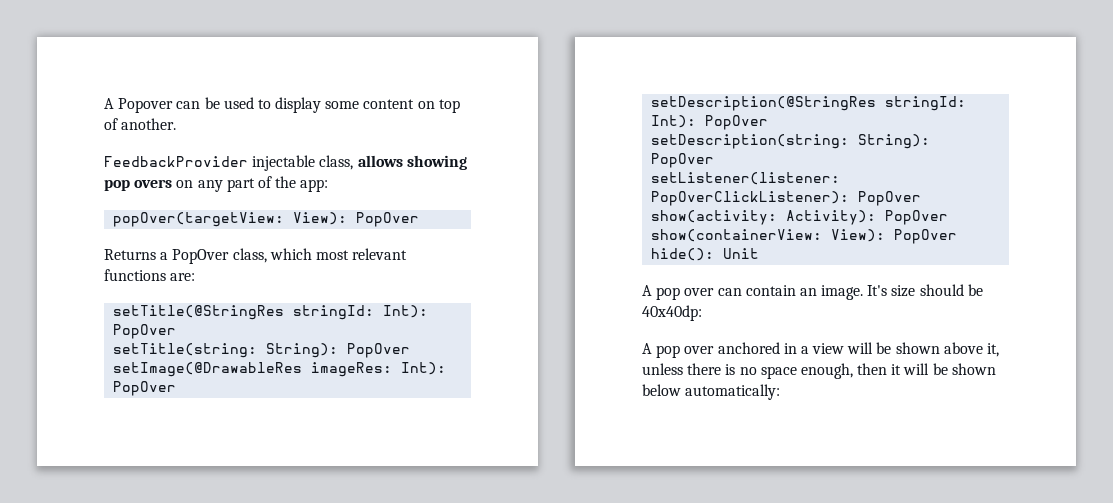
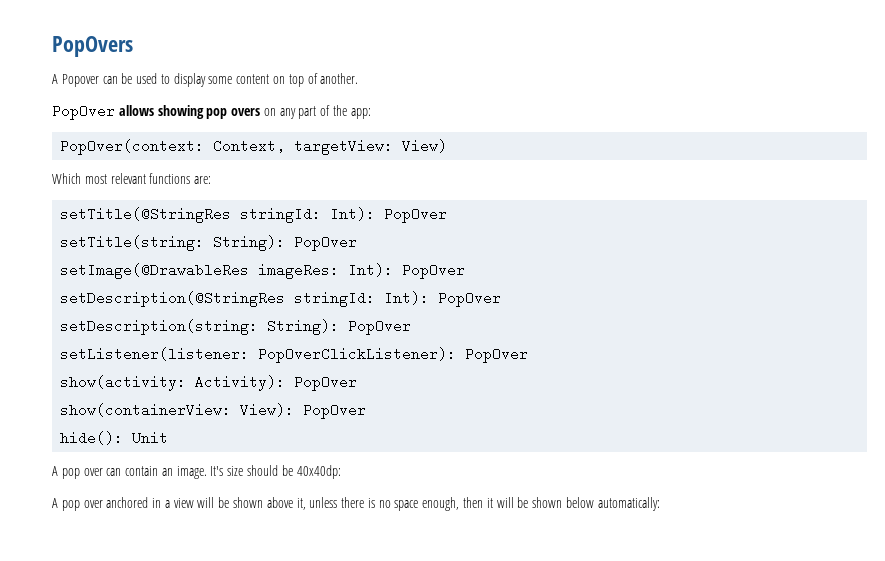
(104, 103) none -> [52,36,133,57] PopOvers //
[104,155,354,171] FeedbackProvider injectable class, -> [52,104,115,120] PopOver
[113,212,420,227] [104,248,312,264] popOver(targetView: View): PopOver // Returns a PopOver class, which -> [60,139,448,155] [52,173,81,184] PopOver(context: Context, targetView: View) // Which

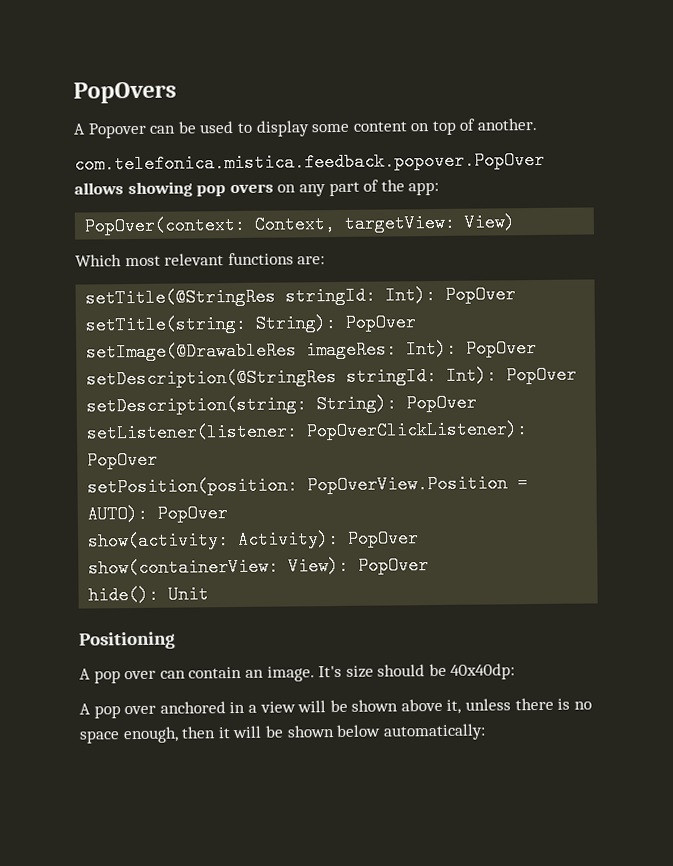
[52,104,115,120] PopOver -> [74,150,545,174] com.telefonica.mistica.feedback.popover.PopOver
(529, 355) none -> [87,474,529,497] [87,504,229,524] // setPosition(position: PopOverView.Position = AUTO): PopOver
(169, 438) none -> [78,631,176,650] // Positioning

